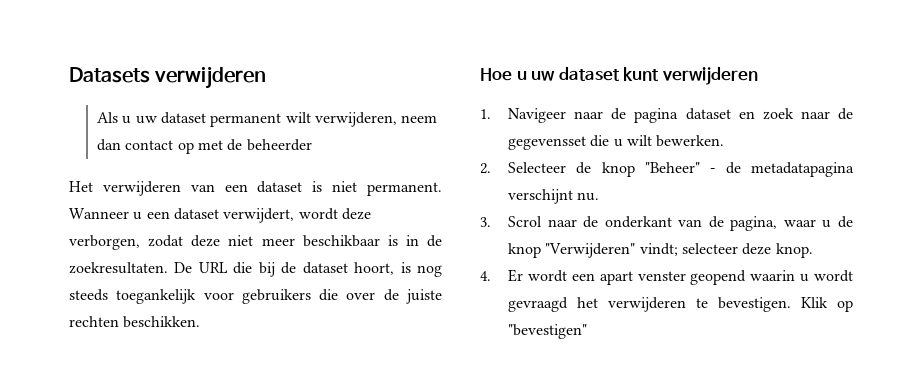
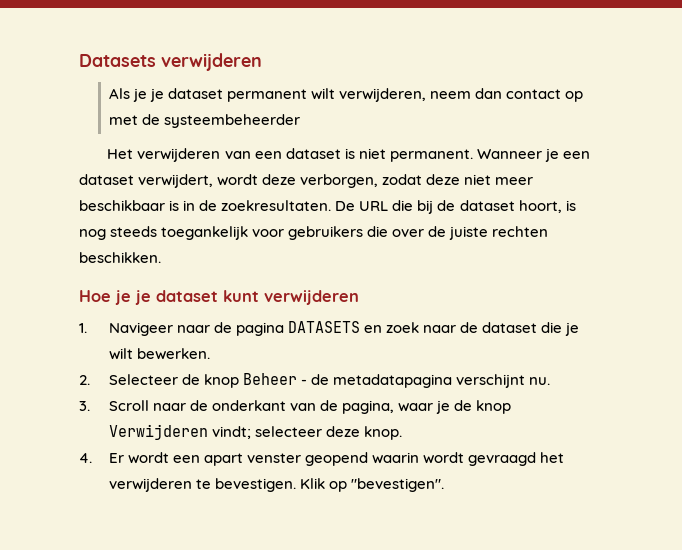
[122,116,157,124] u uw -> [132,88,164,102] je je
[246,139,312,151] beheerder -> [163,114,300,128] systeembeheerder
[133,212,143,220] u -> [544,148,559,162] je
[516,71,556,81] u uw -> [115,290,151,305] je je
[685,108,731,120] dataset -> [288,321,361,333] DATASETS
[508,135,623,150] gegevensset die u -> [482,322,580,336] dataset die je
[645,162,701,173] "Beheer" -> [243,373,298,385] Beheer
[508,216,543,227] Scrol -> [108,400,149,411] Scroll
[822,216,853,228] [508,243,636,258] u de knop "Verwijderen" -> [436,400,512,414] [108,424,208,440] je de knop Verwijderen
[800,274,810,282] u -> (420, 458) none
[508,324,588,339] "bevestigen" -> [351,478,445,492] "bevestigen".

